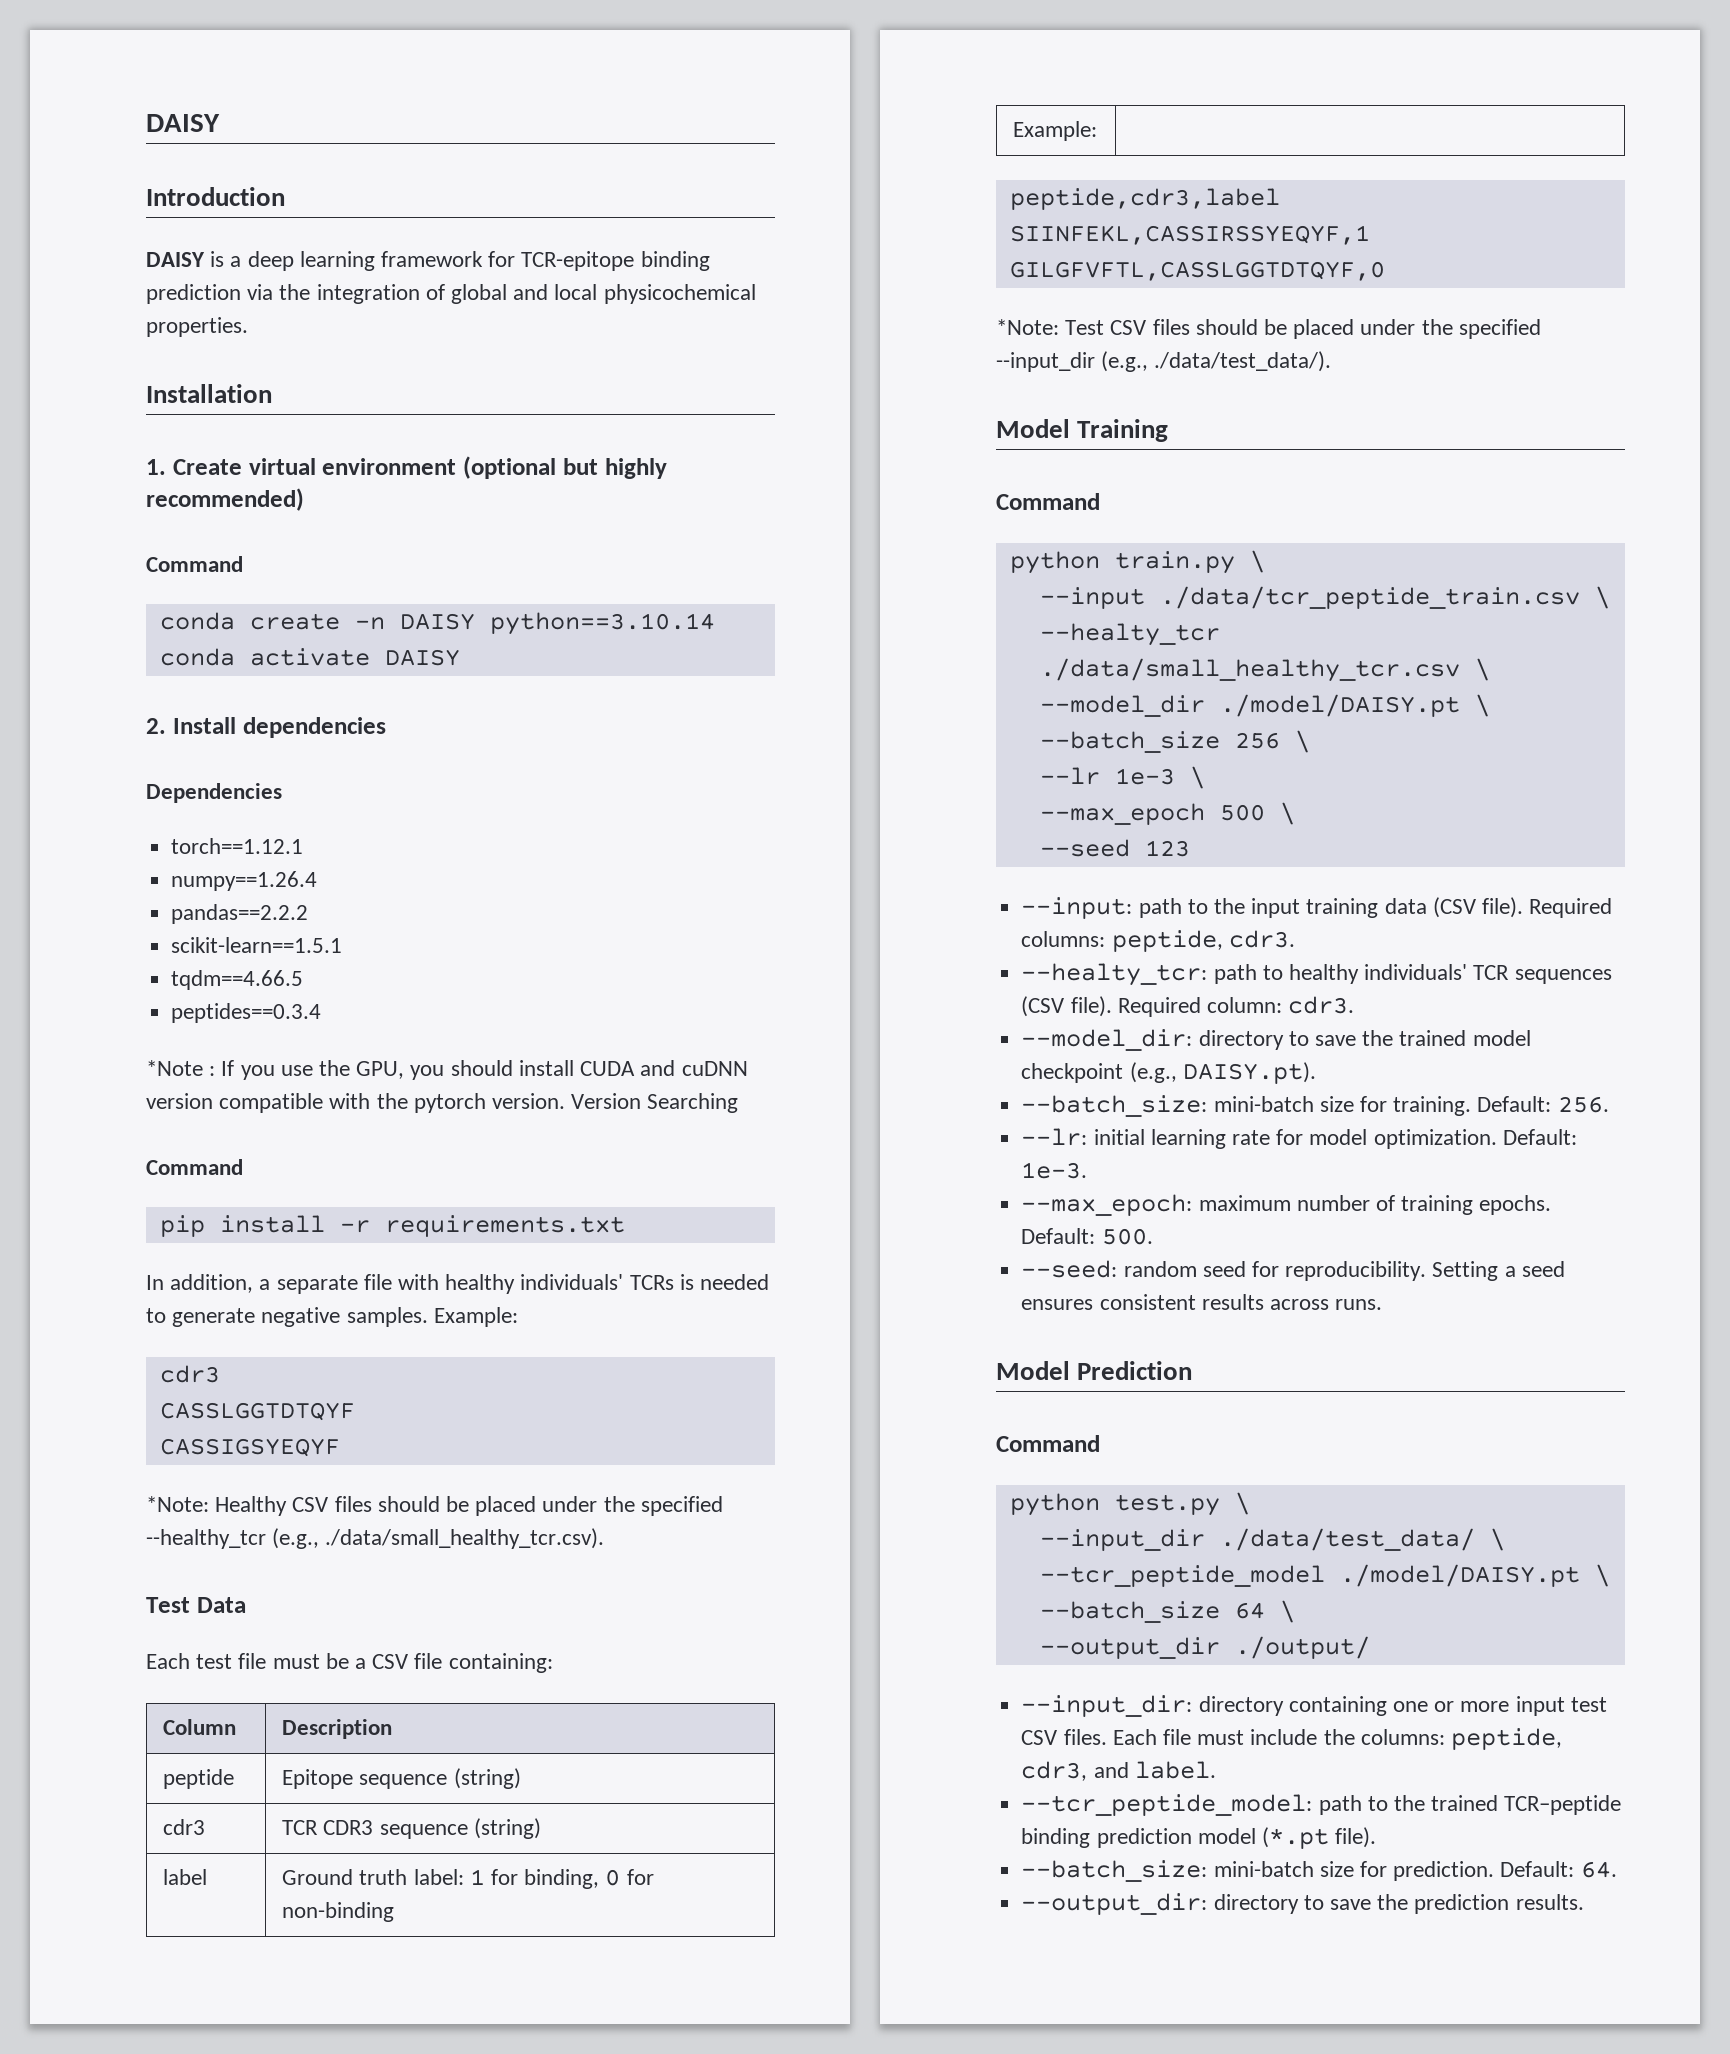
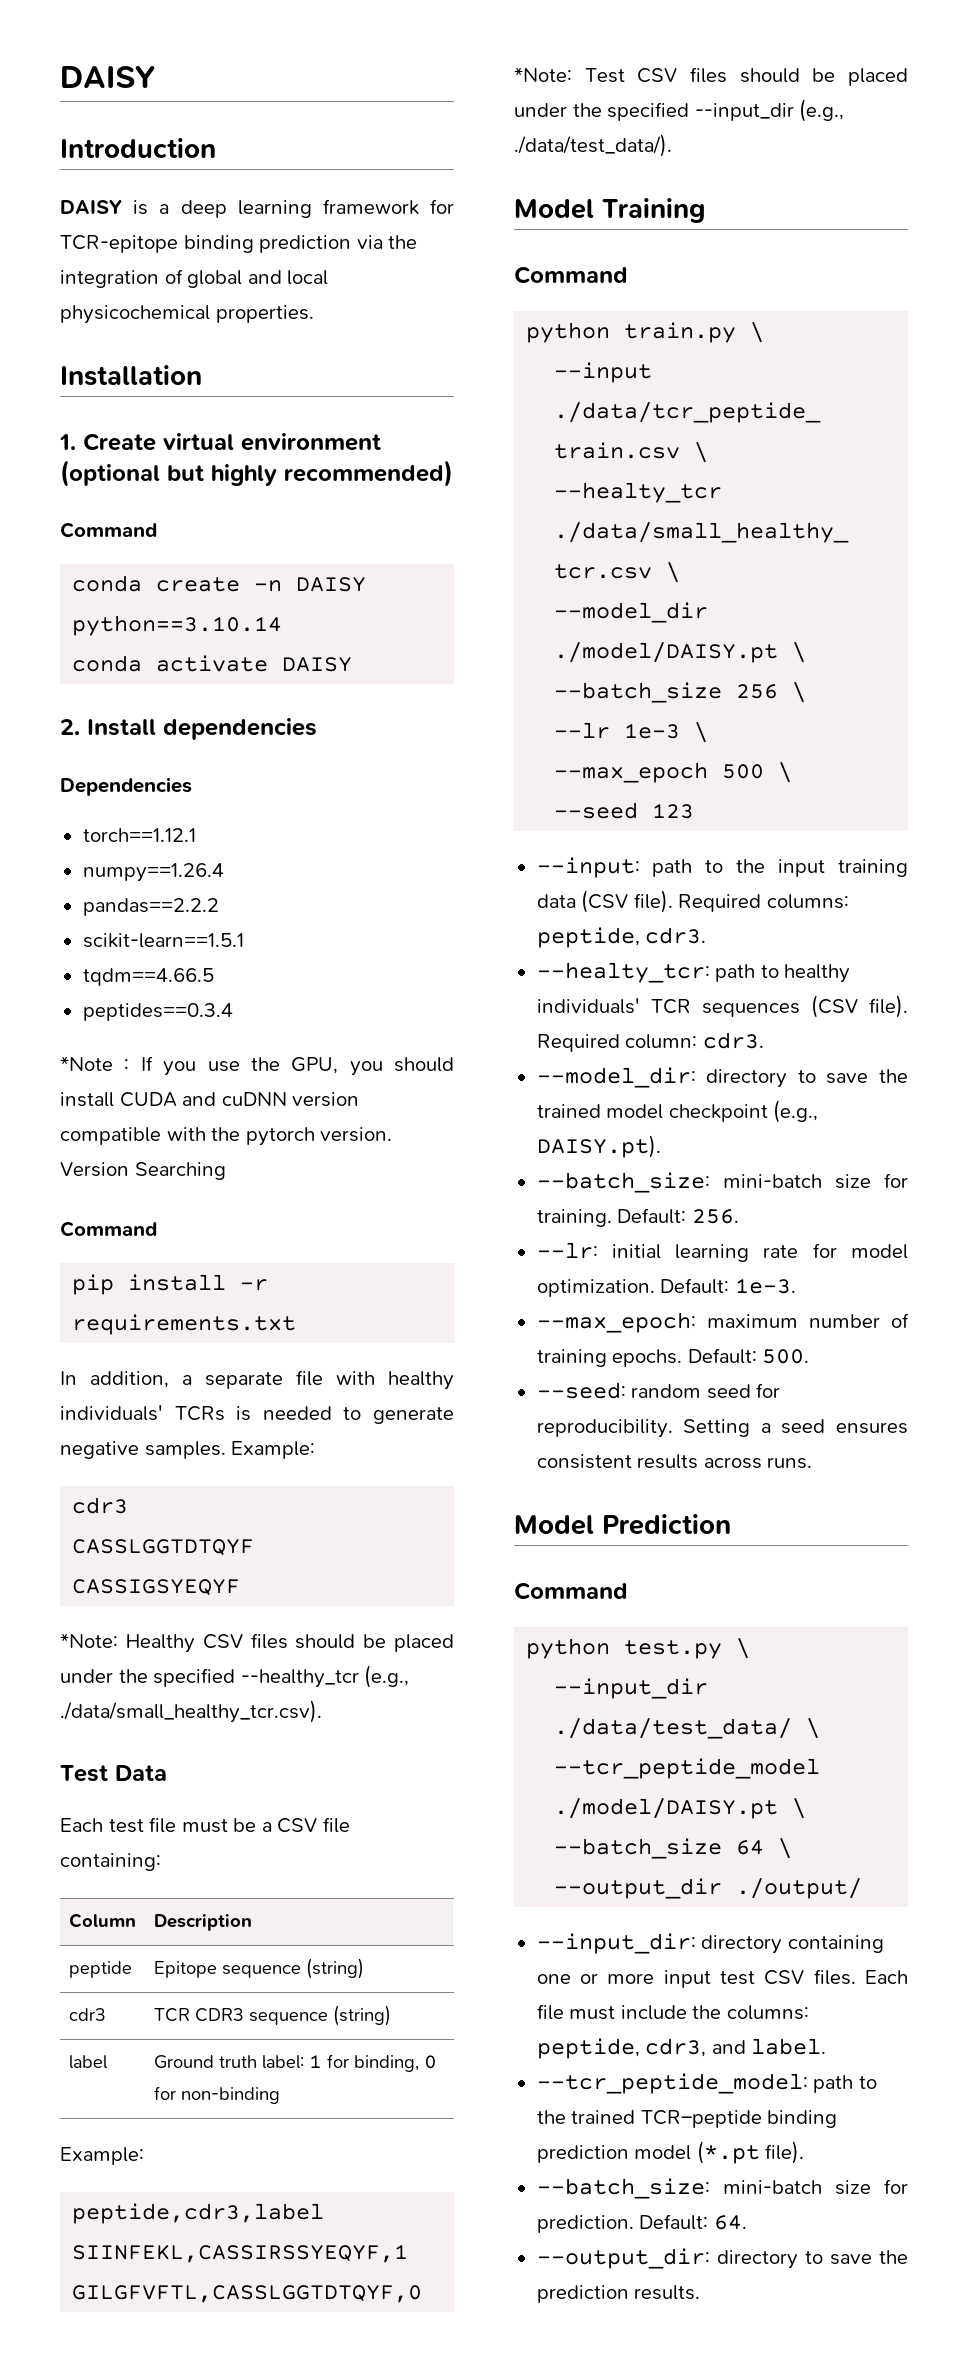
[1013,121,1098,141] // Example: | -> [60,2147,144,2165] // Example:

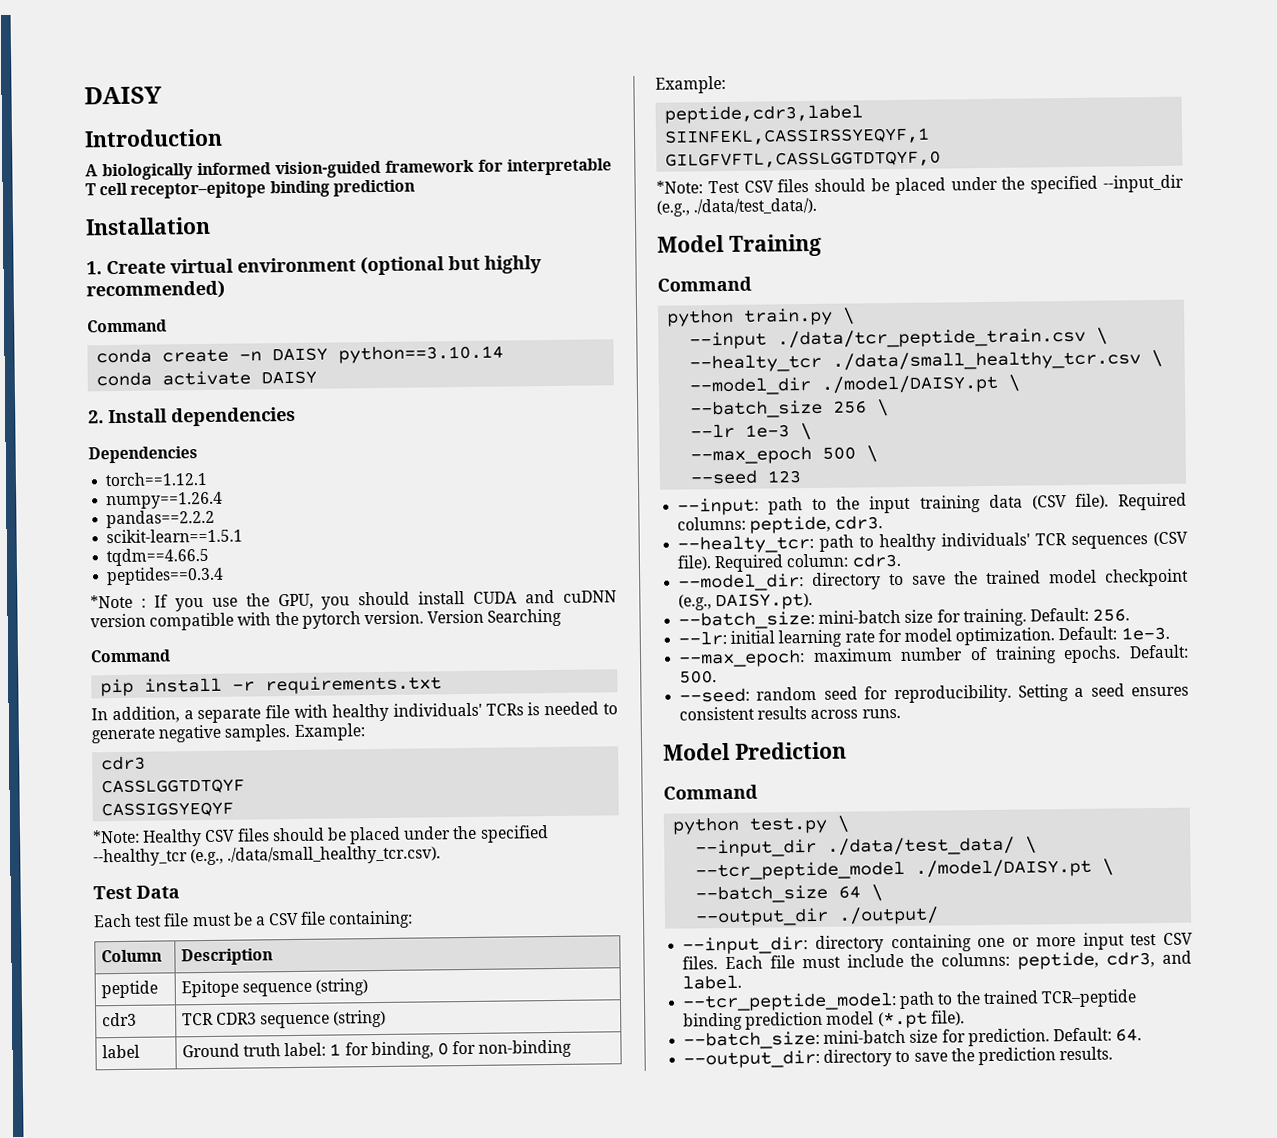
[60,199,455,218] [60,235,418,253] [60,269,329,288] [60,305,314,324] DAISY is a deep learning framework for TCR-epitope binding prediction via the integration of global and local physicochemical properties. -> [85,158,612,181] [85,179,415,199] A biologically informed vision-guided framework for interpretable T cell receptor–epitope binding prediction

